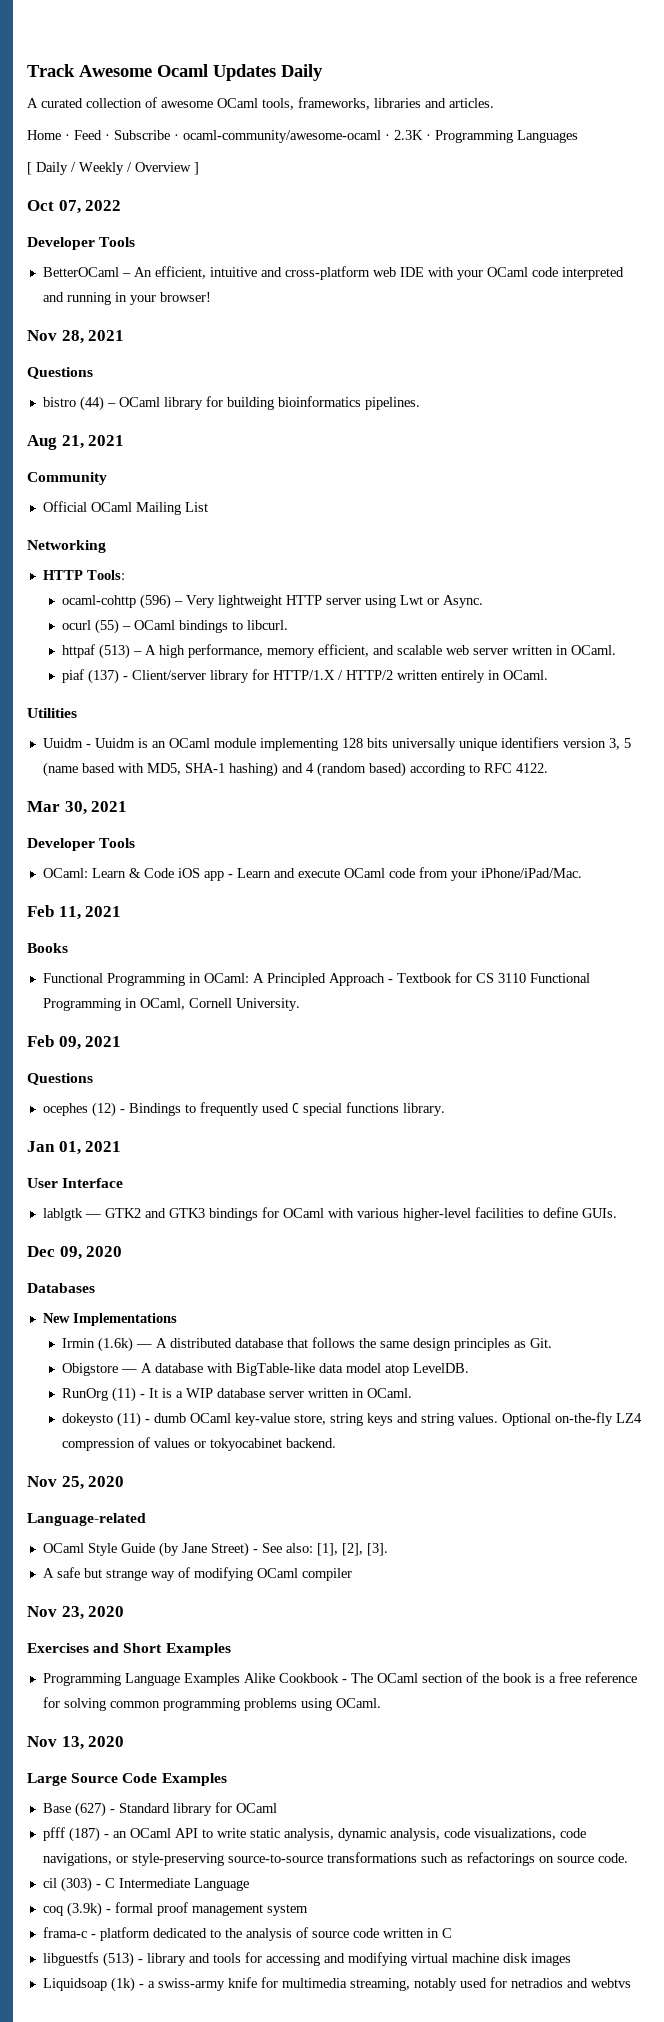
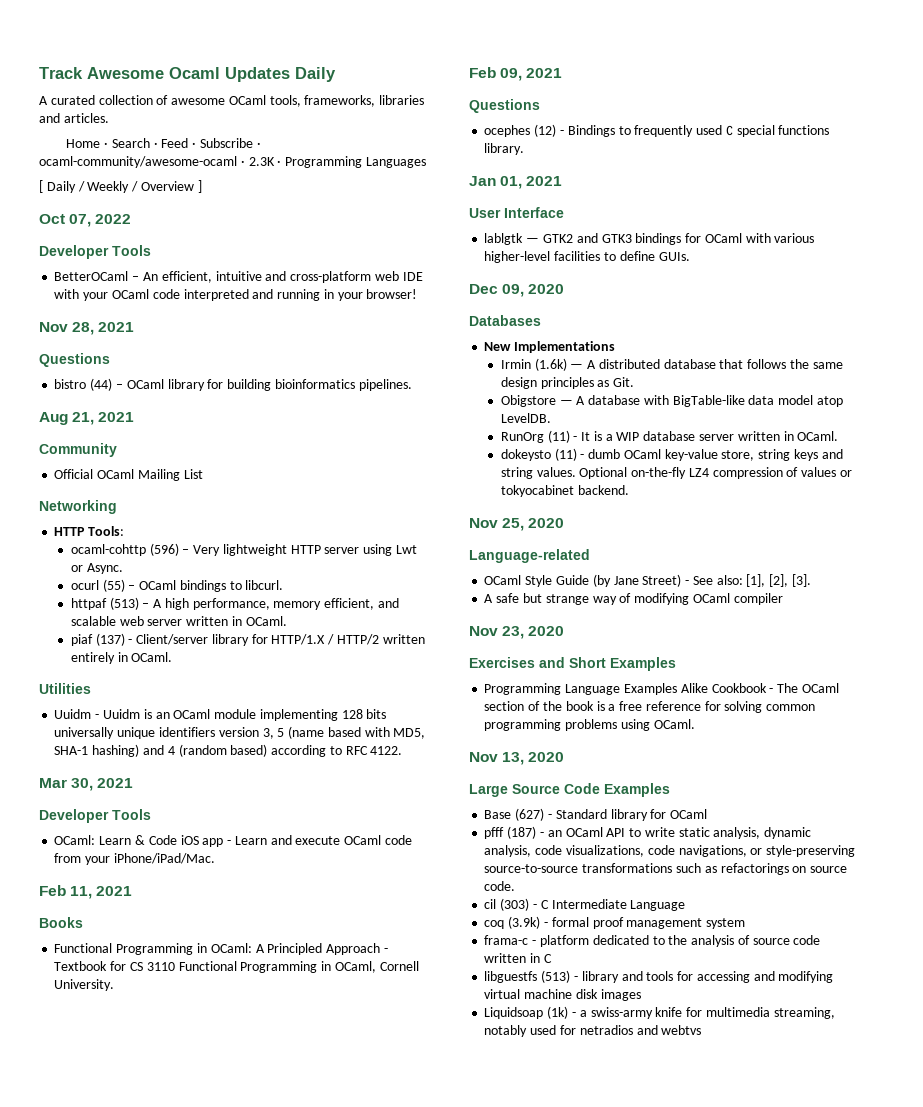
(70, 137) none -> [111,138,158,148] Search ·

